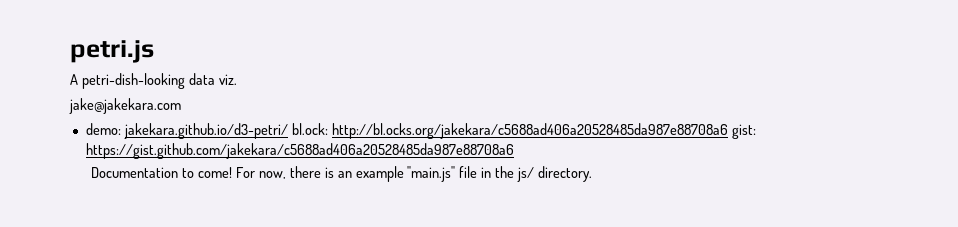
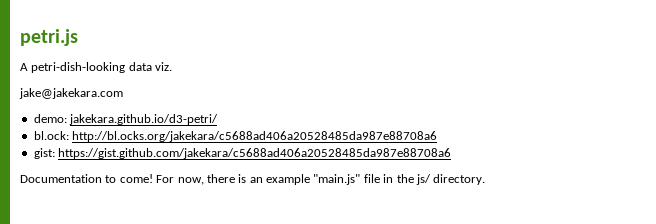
(288, 131) none -> (219, 119) //
(728, 131) none -> (438, 136) //

